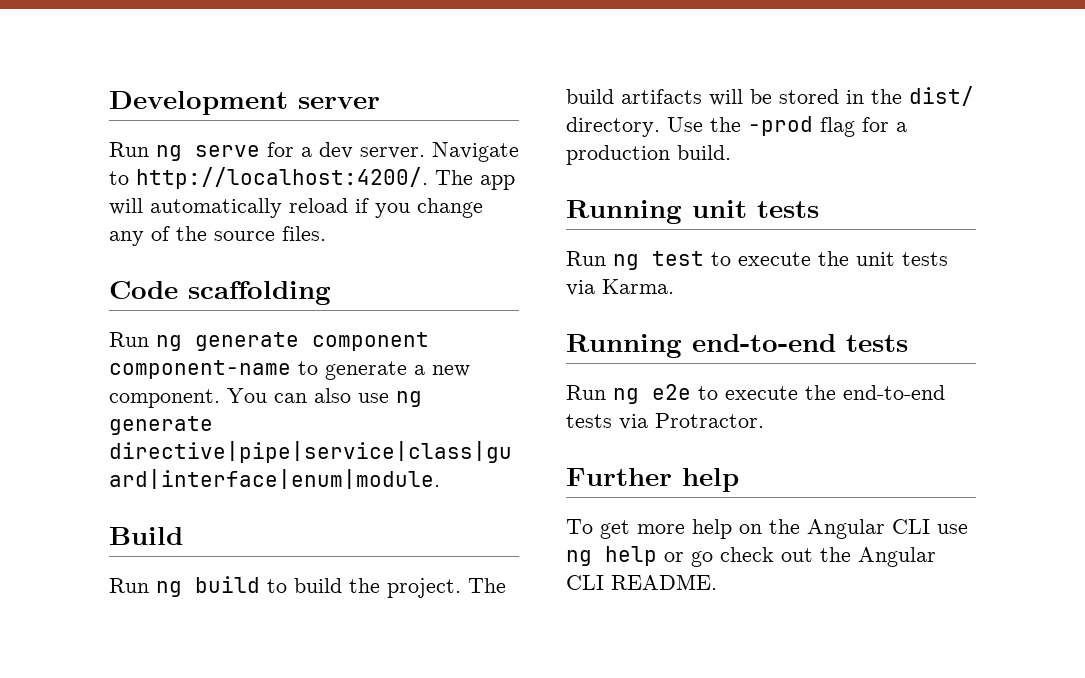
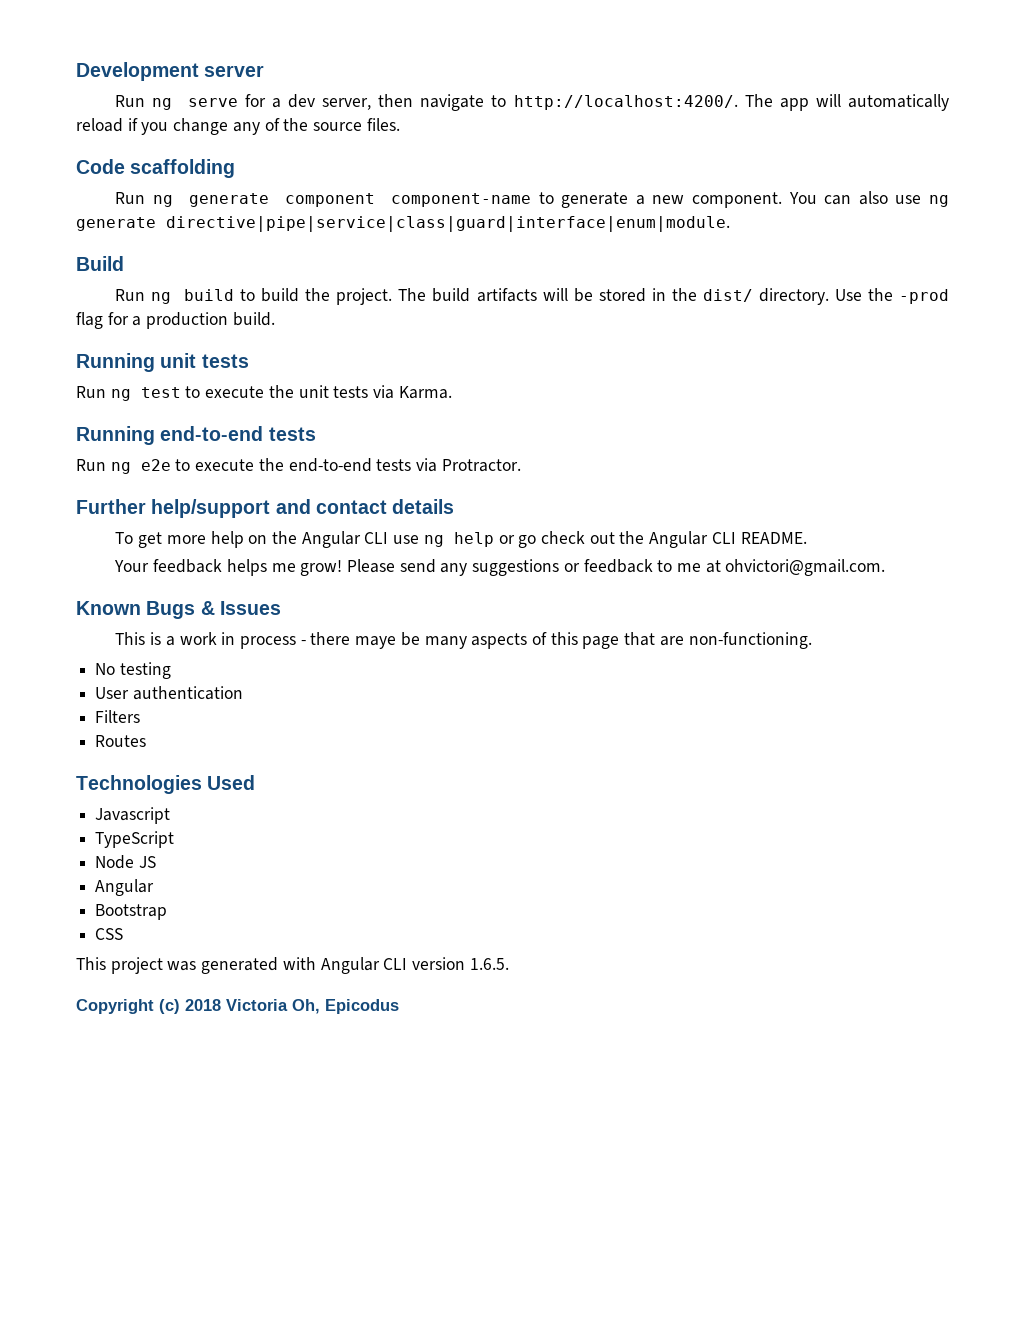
[360,142,519,162] server. Navigate -> [322,94,485,111] server, then navigate
[682,468,739,492] help -> [151,499,455,518] help/support and contact details
(717, 582) none -> [114,559,886,576] [76,601,281,619] [115,632,812,649] [95,662,171,679] [95,686,243,700] [95,710,141,723] [95,735,147,747] [76,775,256,794] [95,807,171,824] [95,831,175,848] [95,855,156,869] [95,879,155,896] [95,904,168,920] [95,928,124,940] [76,957,509,974] [76,999,399,1014] // Your feedback helps me grow! Please send any suggestions or feedback to me at ohvictori@gmail.com. // Known Bugs & Issues // This is a work in process - there maye be many aspects of this page that are non-functioning. // No testing // User authentication // Filters // Routes // Technologies Used // Javascript // TypeScript // Node JS // Angular // Bootstrap // CSS // This project was generated with Angular CLI version 1.6.5. // Copyright (c) 2018 Victoria Oh, Epicodus

